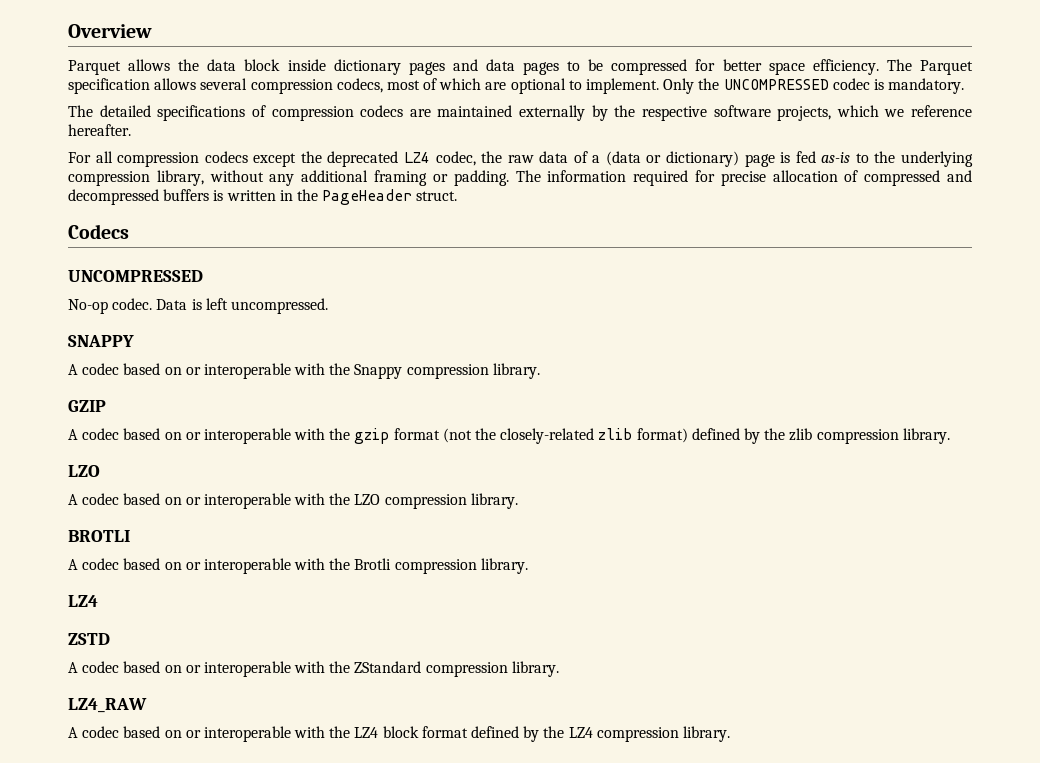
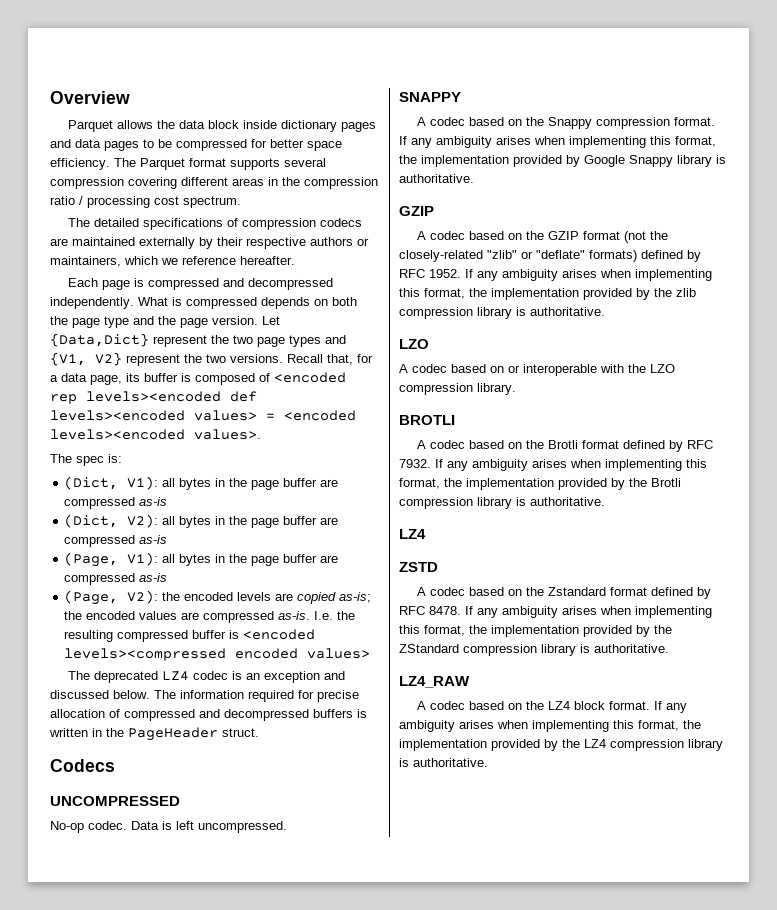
[68,78,965,94] specification allows several compression codecs, most of which are optional to implement. Only the UNCOMPRESSED codec is mandatory. -> [189,158,326,170] [50,177,378,189] [50,196,241,208] format supports several compression covering different areas in the compression ratio / processing cost spectrum.
[614,105,832,121] the respective software projects, -> [217,237,369,249] [50,256,121,267] their respective authors or maintainers,
[68,151,974,167] [68,170,509,186] For all compression codecs except the deprecated LZ4 codec, the raw data of a (data or dictionary) page is fed as-is to the underlying compression library, without any additional framing or padding. -> [68,278,334,290] [50,297,357,309] [50,316,280,328] [50,333,346,347] [50,352,373,366] [50,372,346,385] [50,391,257,404] [50,410,356,421] [50,429,261,440] [50,454,122,466] [64,476,339,490] [64,497,168,509] [64,514,339,528] [64,535,168,547] [64,552,339,567] [64,573,168,585] [64,590,372,605] [64,611,356,623] [64,629,316,642] [64,648,371,661] [68,671,346,683] [50,690,150,699] Each page is compressed and decompressed independently. What is compressed depends on both the page type and the page version. Let {Data,Dict} represent the two page types and {V1, V2} represent the two versions. Recall that, for a data page, its buffer is composed of <encoded rep levels><encoded def levels><encoded values> = <encoded levels><encoded values>. // The spec is: // (Dict, V1): all bytes in the page buffer are compressed as-is // (Dict, V2): all bytes in the page buffer are compressed as-is // (Page, V1): all bytes in the page buffer are compressed as-is // (Page, V2): the encoded levels are copied as-is; the encoded values are compressed as-is. I.e. the resulting compressed buffer is <encoded levels><compressed encoded values> // The deprecated LZ4 codec is an exception and discussed below.
[185,363,540,379] or interoperable with the Snappy compression library. -> [526,117,716,129] [399,136,716,148] [399,155,726,167] [399,174,474,183] the Snappy compression format. If any ambiguity arises when implementing this format, the implementation provided by Google Snappy library is authoritative.
[185,428,950,444] or interoperable with the gzip format (not the closely-related zlib format) defined by the zlib compression library. -> [526,231,669,243] [399,250,701,262] [399,269,712,281] [399,288,696,300] [399,307,605,319] the GZIP format (not the closely-related "zlib" or "deflate" formats) defined by RFC 1952. If any ambiguity arises when implementing this format, the implementation provided by the zlib compression library is authoritative.
[185,558,528,574] or interoperable with the Brotli compression library. -> [526,440,714,452] [399,459,707,471] [399,478,681,490] [399,497,605,509] the Brotli format defined by RFC 7932. If any ambiguity arises when implementing this format, the implementation provided by the Brotli compression library is authoritative.
[185,661,559,677] or interoperable with the ZStandard compression library. -> [526,587,712,599] [399,606,712,618] [399,625,672,637] [399,644,669,656] the Zstandard format defined by RFC 8478. If any ambiguity arises when implementing this format, the implementation provided by the ZStandard compression library is authoritative.
[185,726,520,742] or interoperable with the LZ4 block format defined -> [526,701,688,713] [399,720,701,732] [399,739,540,751] the LZ4 block format. If any ambiguity arises when implementing this format, the implementation provided
[682,726,730,742] library. -> [688,739,723,751] [399,758,488,767] library is authoritative.

